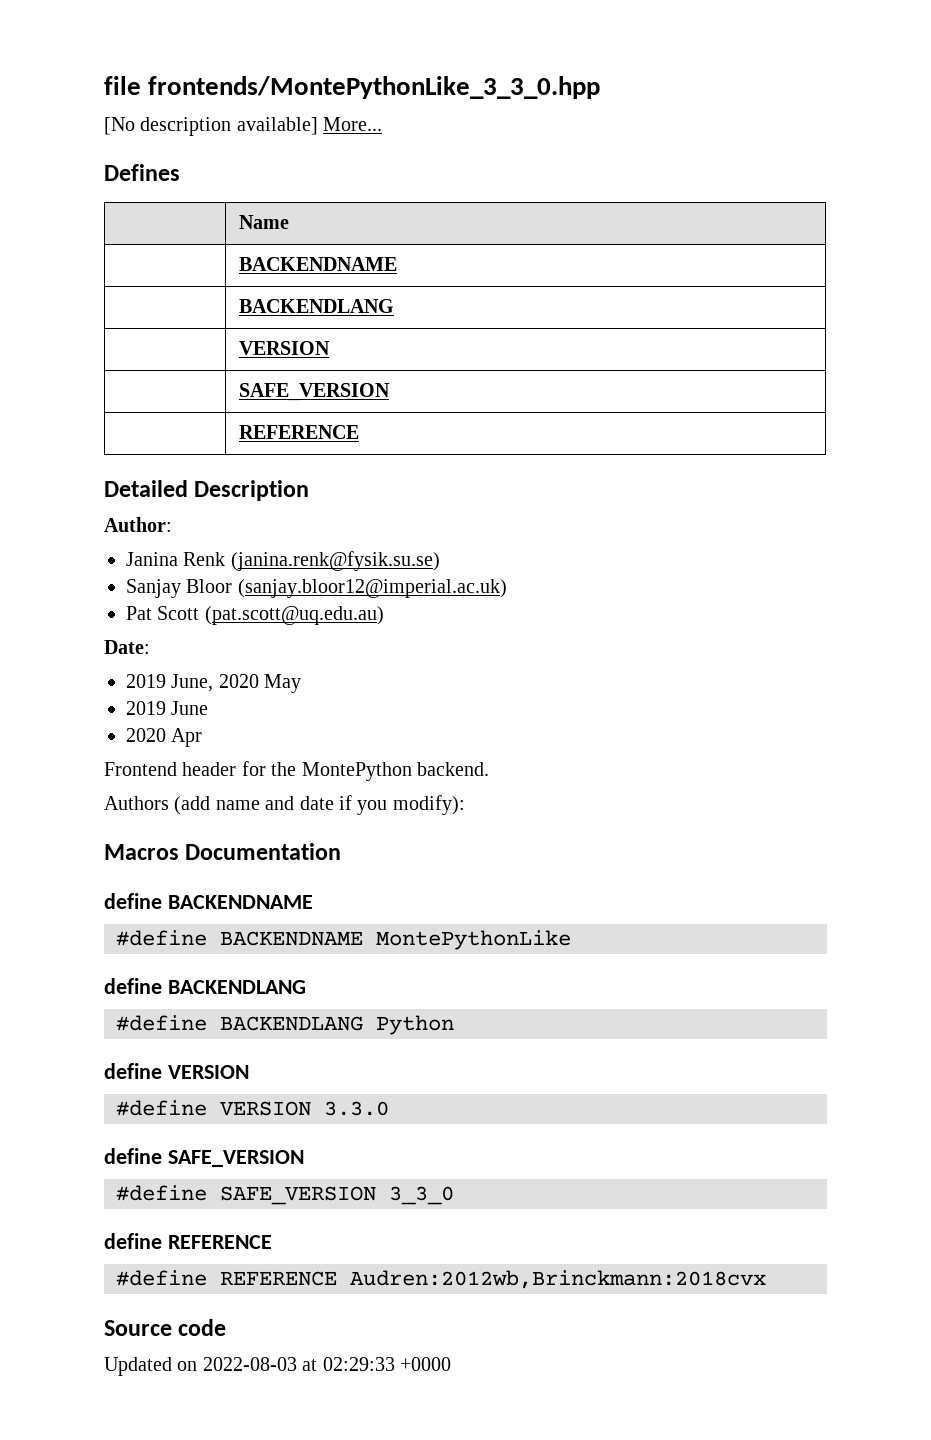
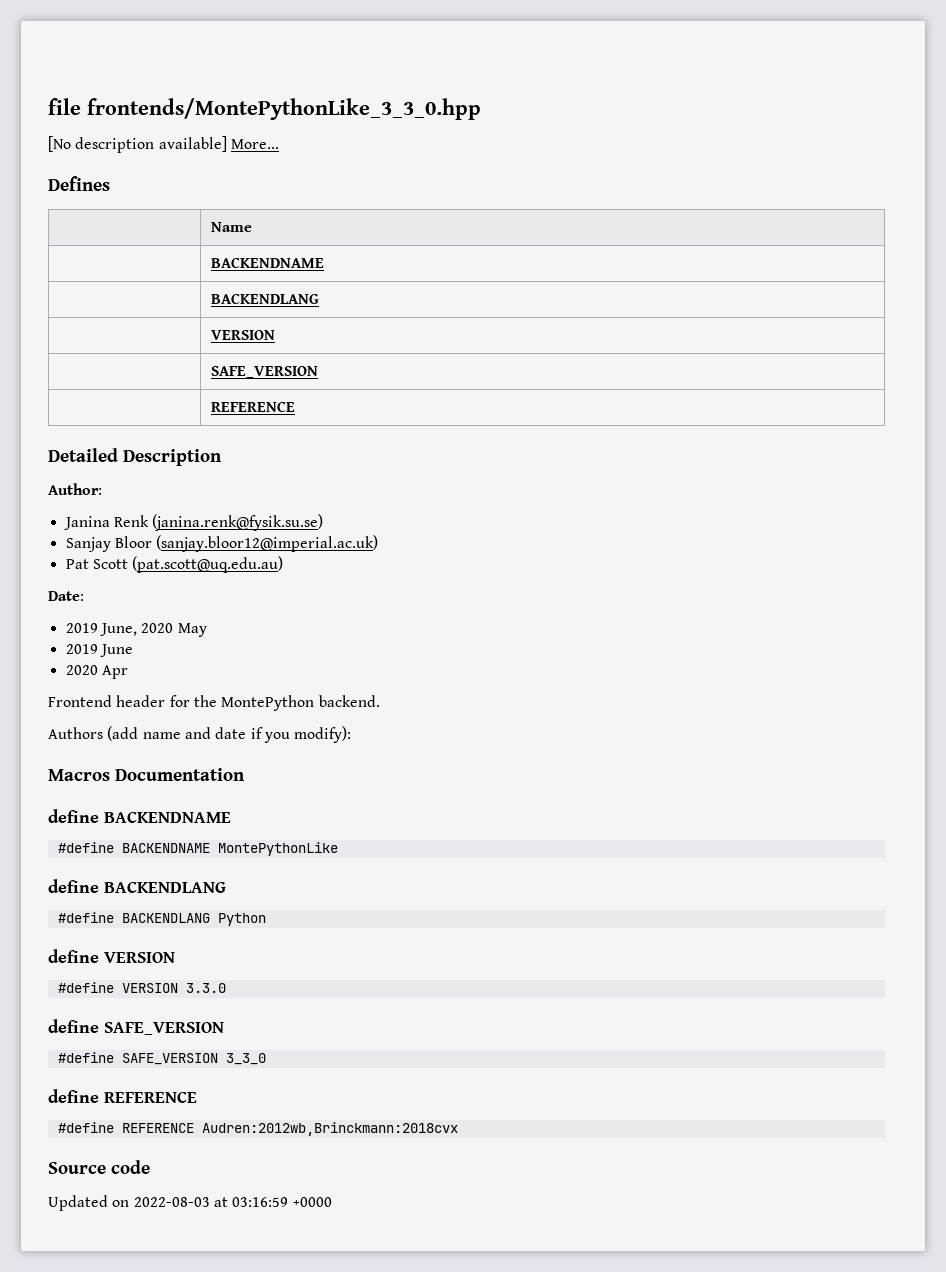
[322,1357,395,1371] 02:29:33 -> [232,1197,289,1207] 03:16:59

